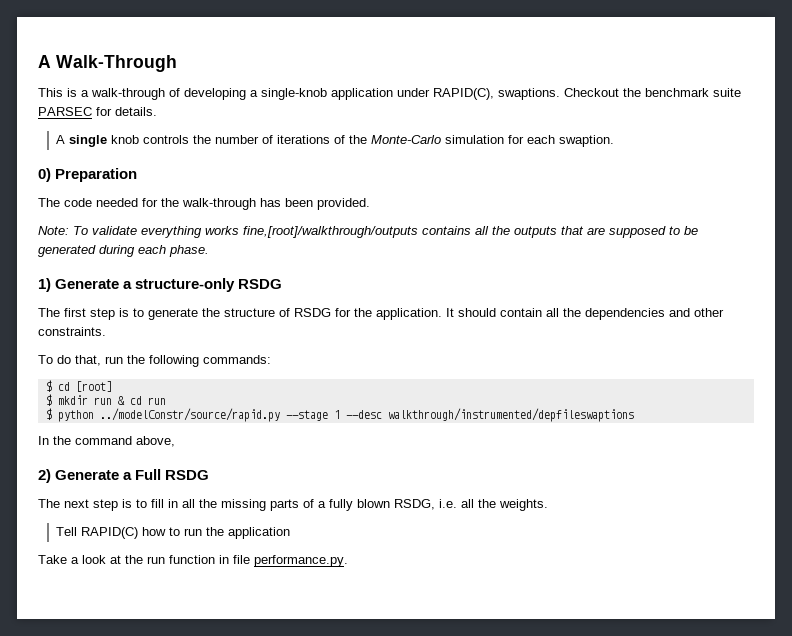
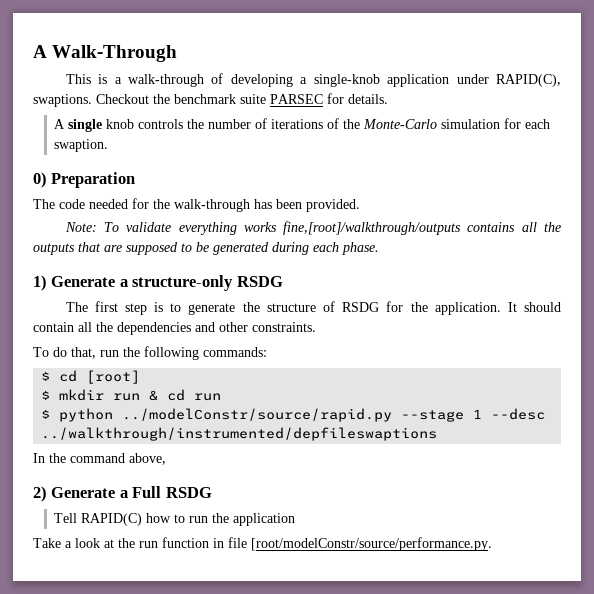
[387,408,634,422] walkthrough/instrumented/depfileswaptions -> [41,427,438,441] ../walkthrough/instrumented/depfileswaptions
[38,499,548,511] // The next step is to fill in all the missing parts of a fully blown RSDG, i.e. all the weights. -> (212, 492) none
[254,555,348,567] performance.py. -> [251,537,492,551] [root/modelConstr/source/performance.py.

